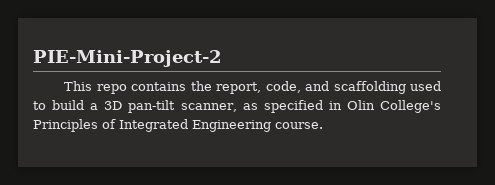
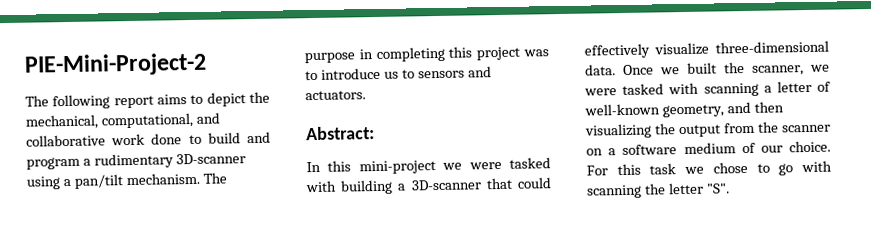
[64,81,441,94] [33,100,441,113] [33,119,323,132] This repo contains the report, code, and scaffolding used to build a 3D pan-tilt scanner, as specified in Olin College's Principles of Integrated Engineering course. -> [25,91,270,110] [25,112,220,130] [26,131,271,147] [26,153,246,170] [26,172,227,190] [304,46,549,64] [305,66,492,81] [305,90,366,101] [306,126,375,141] [306,157,551,175] [305,177,552,195] [584,40,829,59] [585,62,830,76] [584,80,831,97] [584,101,784,118] [585,121,831,139] [586,140,831,156] [586,160,832,176] [587,182,730,199] The following report aims to depict the mechanical, computational, and collaborative work done to build and program a rudimentary 3D-scanner using a pan/tilt mechanism. The purpose in completing this project was to introduce us to sensors and actuators. // Abstract: // In this mini-project we were tasked with building a 3D-scanner that could effectively visualize three-dimensional data. Once we built the scanner, we were tasked with scanning a letter of well-known geometry, and then visualizing the output from the scanner on a software medium of our choice. For this task we chose to go with scanning the letter "S".

